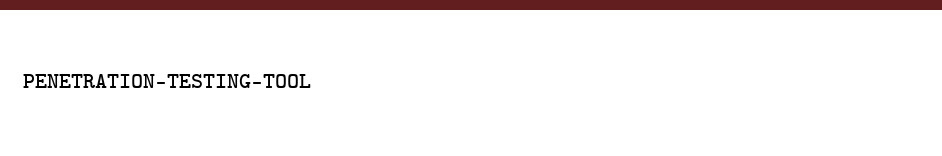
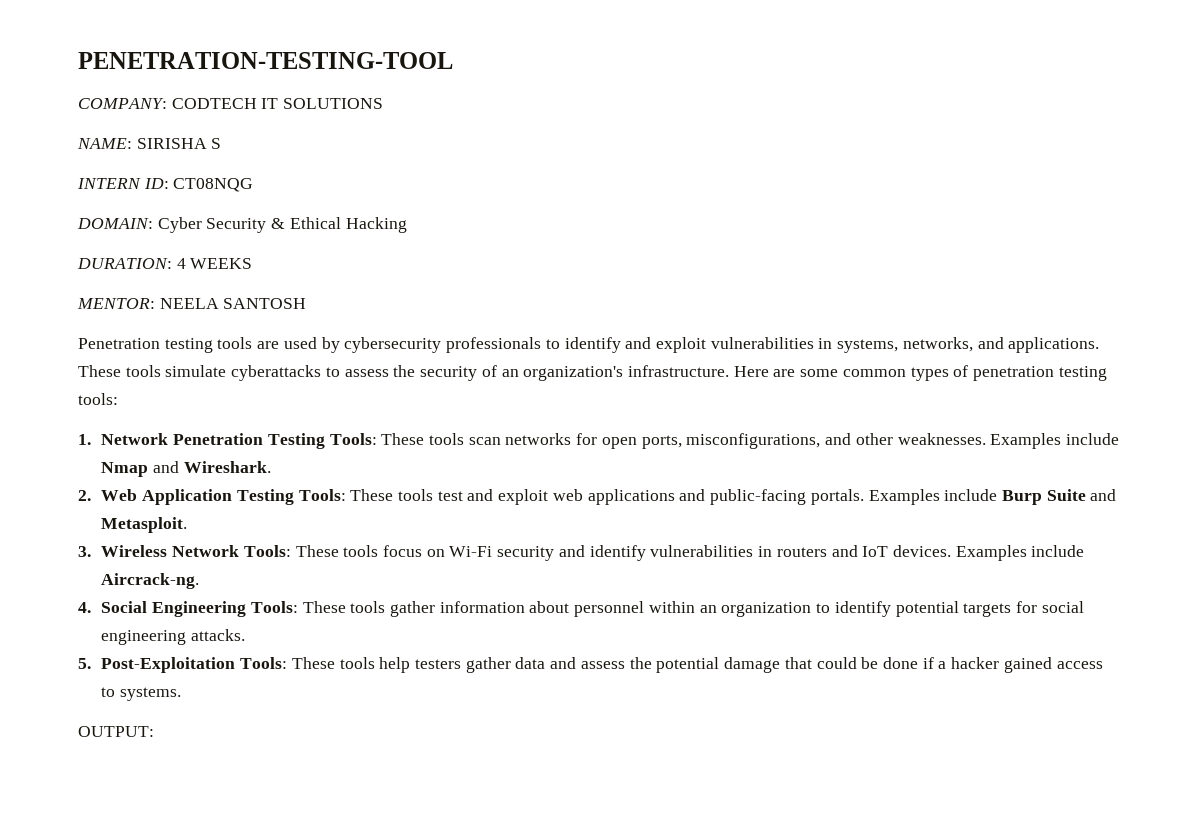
(311, 81) none -> [78,98,384,109] [77,138,222,149] [77,178,254,192] [77,217,407,233] [77,258,253,269] [77,298,307,309] [78,337,1100,353] [78,365,1107,381] [78,393,118,405] [78,433,1119,449] [101,461,271,477] [78,489,1117,505] [101,517,188,533] [78,545,1085,561] [101,573,200,589] [78,601,1084,617] [101,629,246,645] [78,657,1103,673] [101,687,182,701] [78,726,154,737] // COMPANY: CODTECH IT SOLUTIONS // NAME: SIRISHA S // INTERN ID: CT08NQG // DOMAIN: Cyber Security & Ethical Hacking // DURATION: 4 WEEKS // MENTOR: NEELA SANTOSH // Penetration testing tools are used by cybersecurity professionals to identify and exploit vulnerabilities in systems, networks, and applications. These tools simulate cyberattacks to assess the security of an organization's infrastructure. Here are some common types of penetration testing tools: // 1. Network Penetration Testing Tools: These tools scan networks for open ports, misconfigurations, and other weaknesses. Examples include Nmap and Wireshark. // 2. Web Application Testing Tools: These tools test and exploit web applications and public-facing portals. Examples include Burp Suite and Metasploit. // 3. Wireless Network Tools: These tools focus on Wi-Fi security and identify vulnerabilities in routers and IoT devices. Examples include Aircrack-ng. // 4. Social Engineering Tools: These tools gather information about personnel within an organization to identify potential targets for social engineering attacks. // 5. Post-Exploitation Tools: These tools help testers gather data and assess the potential damage that could be done if a hacker gained access to systems. // OUTPUT:

